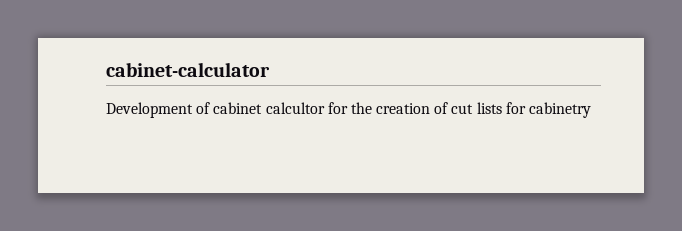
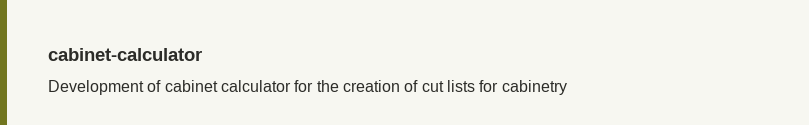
[265,102,325,114] calcultor -> [220,80,291,92] calculator

